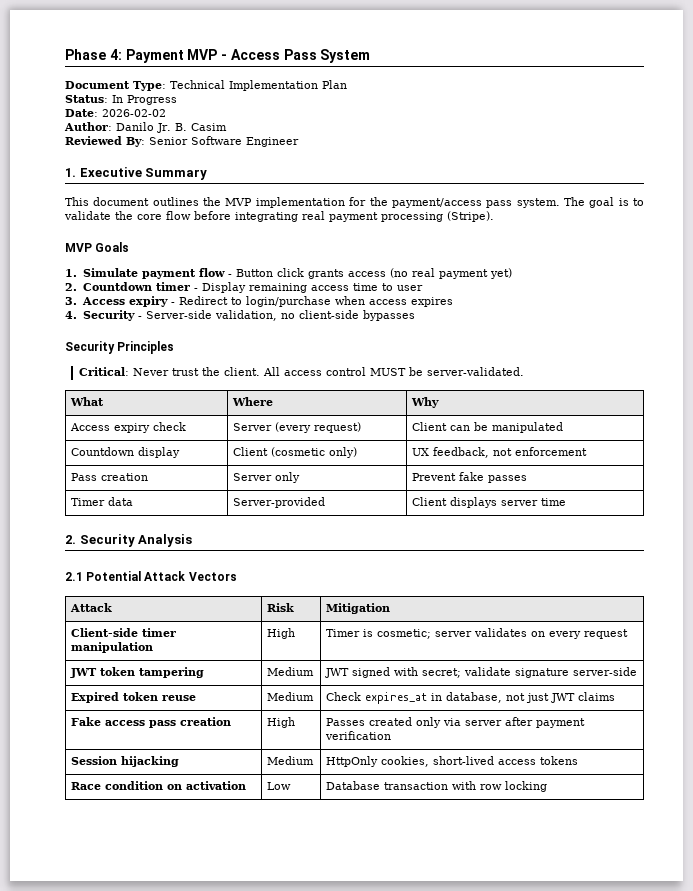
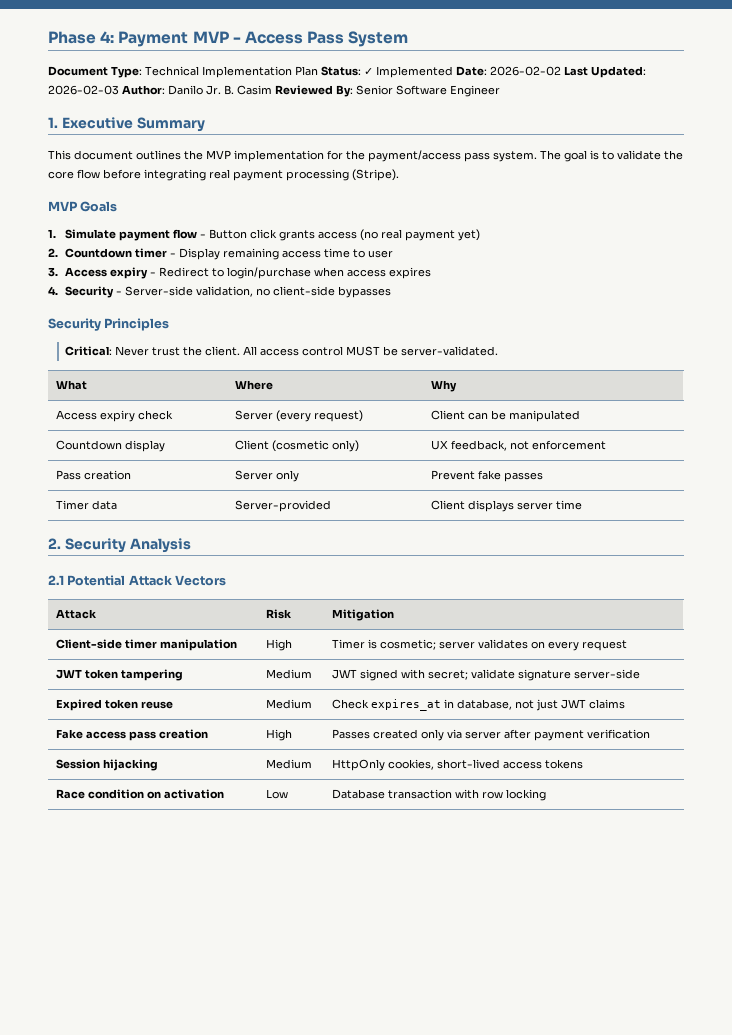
[65,95,177,105] // Status: In Progress // -> [321,66,453,78] Status: ✓ Implemented
(166, 113) // -> [564,66,646,78] [48,85,119,95] Last Updated: 2026-02-03
(227, 127) // -> (272, 90) none

